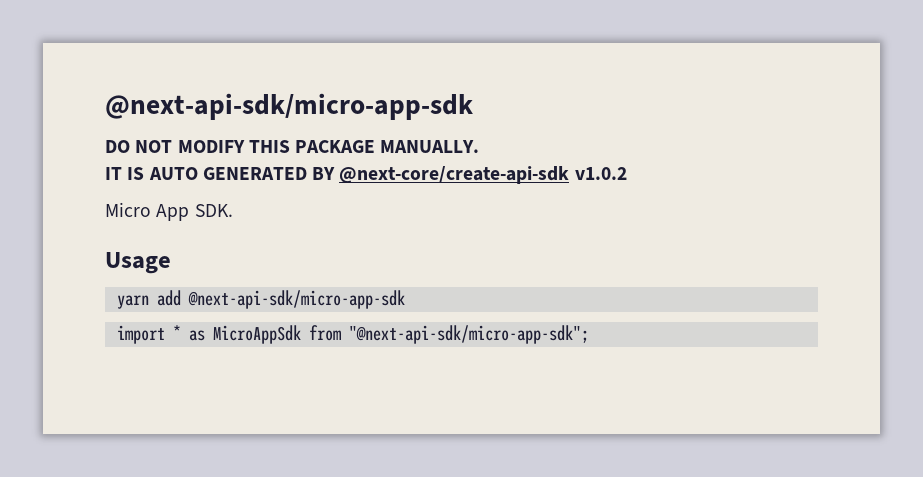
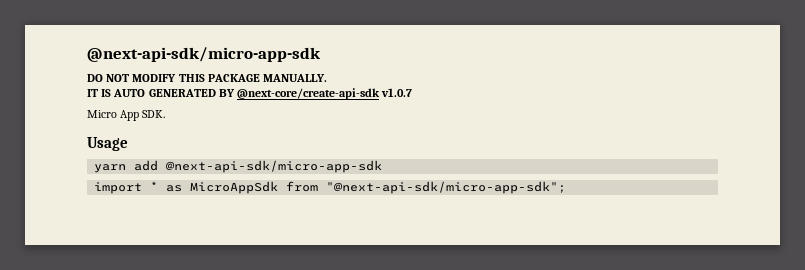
[574,167,627,180] v1.0.2 -> [381,88,413,97] v1.0.7

